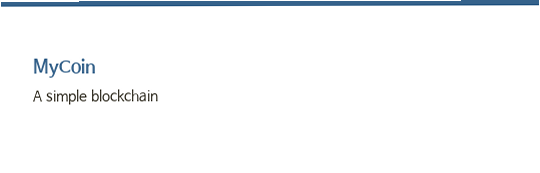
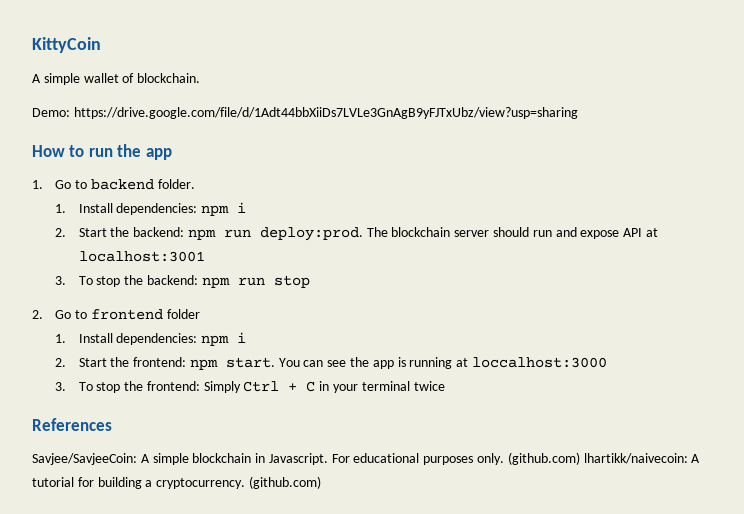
[32,58,96,79] [33,89,159,105] MyCoin // A simple blockchain -> [32,37,101,53] [32,73,201,85] [32,107,578,119] [32,144,172,160] [32,179,195,190] [55,202,247,216] [55,227,658,241] [78,251,205,262] [55,275,310,288] [32,309,200,320] [55,332,247,346] [55,357,607,370] [55,381,445,393] [32,418,112,431] [32,452,701,465] [32,476,321,489] KittyCoin // A simple wallet of blockchain. // Demo: https://drive.google.com/file/d/1Adt44bbXiiDs7LVLe3GnAgB9yFJTxUbz/view?usp=sharing // How to run the app // 1. Go to backend folder. // 1. Install dependencies: npm i // 2. Start the backend: npm run deploy:prod. The blockchain server should run and expose API at localhost:3001 // 3. To stop the backend: npm run stop // 2. Go to frontend folder // 1. Install dependencies: npm i // 2. Start the frontend: npm start. You can see the app is running at loccalhost:3000 // 3. To stop the frontend: Simply Ctrl + C in your terminal twice // References // Savjee/SavjeeCoin: A simple blockchain in Javascript. For educational purposes only. (github.com) lhartikk/naivecoin: A tutorial for building a cryptocurrency. (github.com)

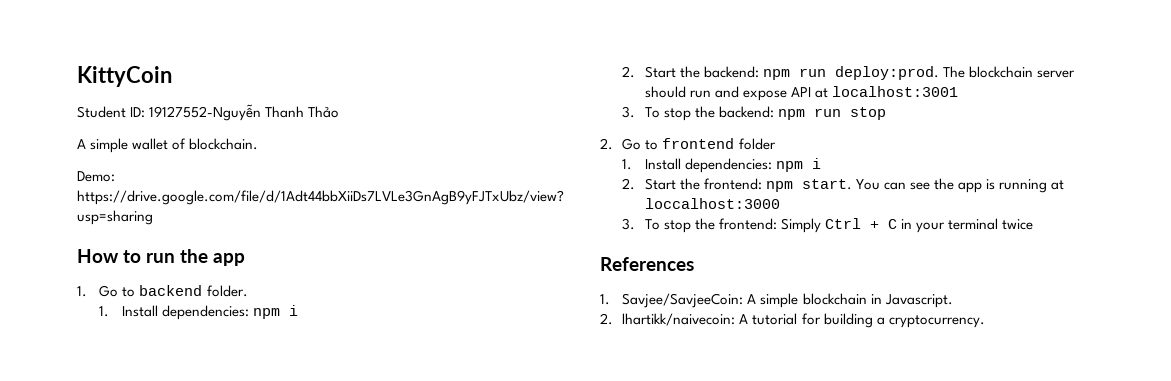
(101, 45) none -> [77,104,340,121] // Student ID: 19127552-Nguyễn Thanh Thảo
(112, 424) none -> [600,294,610,305] 1.
[331,452,580,465] For educational purposes only. (github.com) -> [600,313,613,325] // 2.
[248,476,321,489] (github.com) -> (985, 321) none

